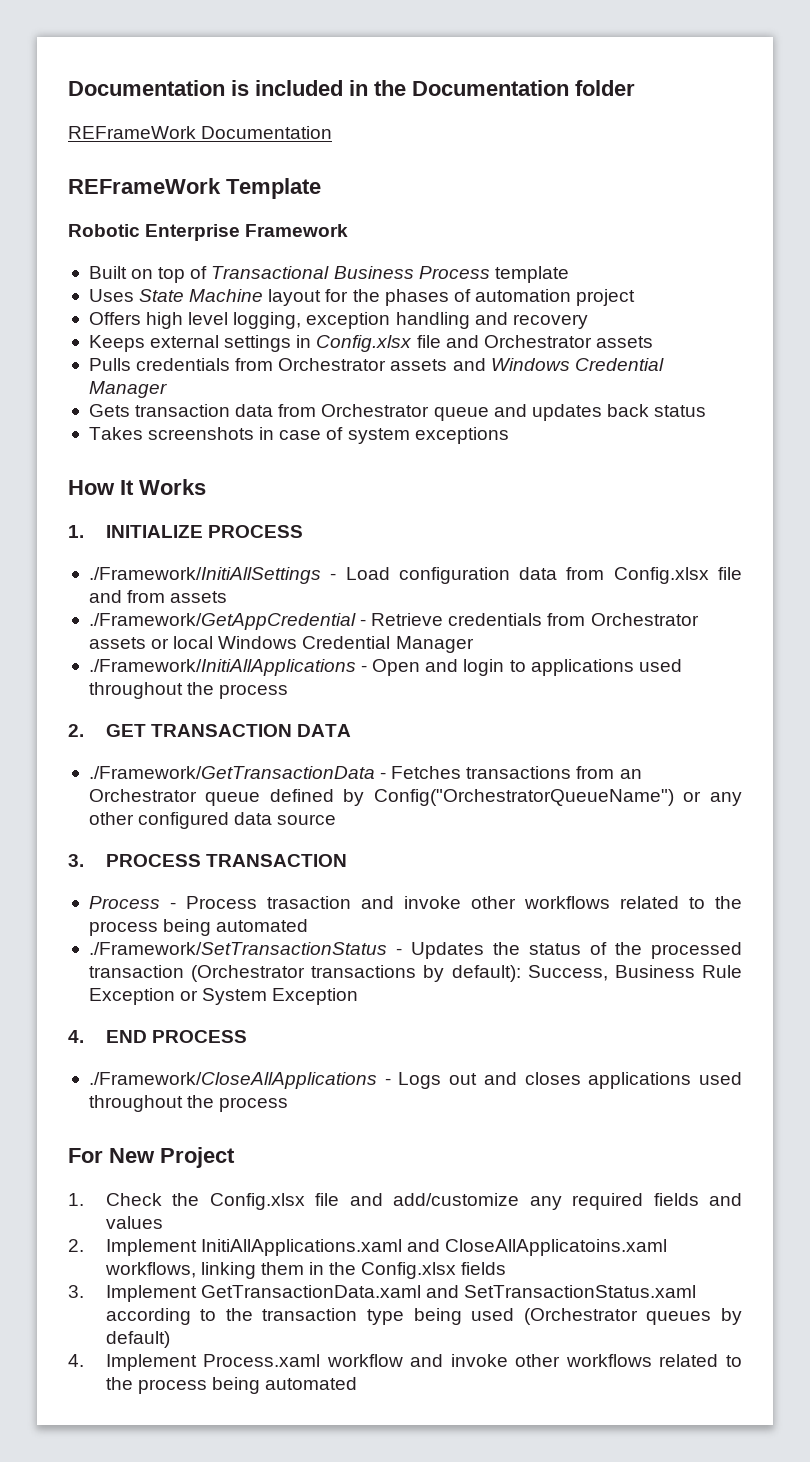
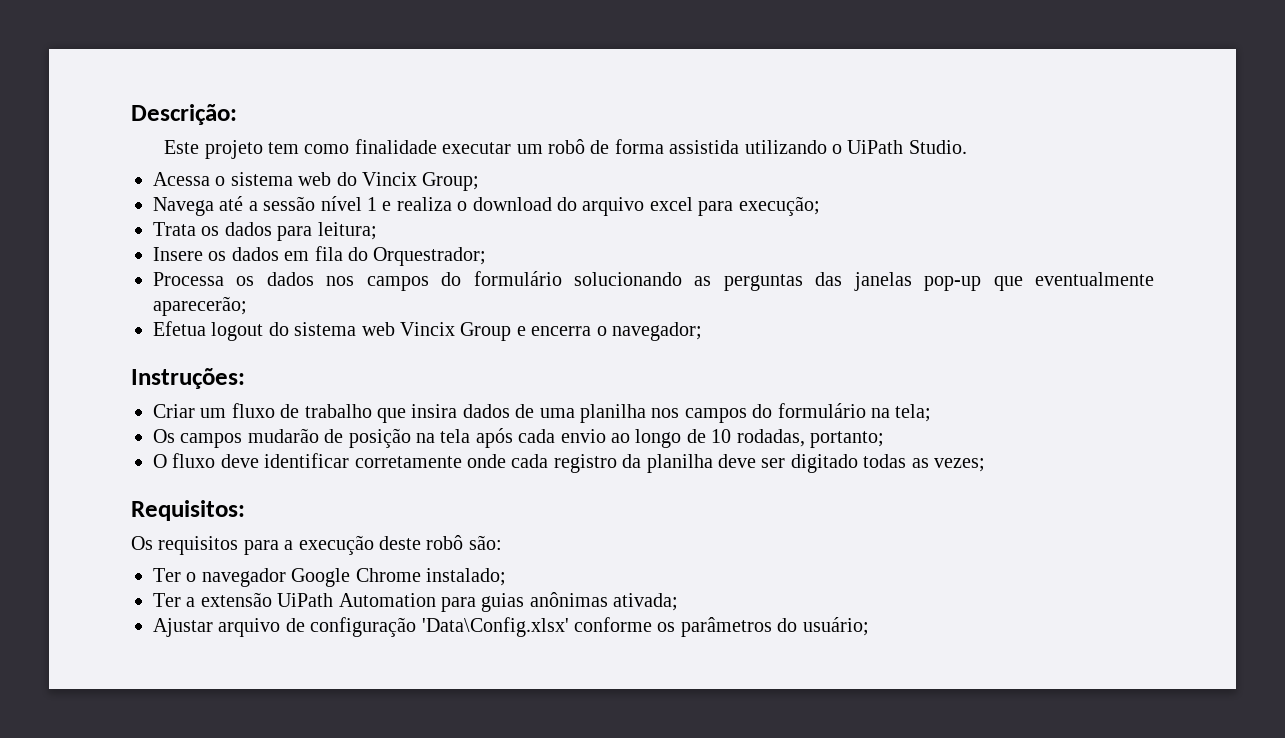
[68,80,635,96] [68,126,333,139] [68,178,321,199] [68,224,349,241] [88,266,569,283] [88,289,636,306] [88,312,588,329] [88,335,653,352] [88,358,664,371] [88,381,167,398] [88,404,707,421] [88,427,509,444] [68,479,206,495] [68,525,303,538] [88,567,742,584] [88,590,228,603] [88,613,699,630] [88,636,474,653] [88,659,682,676] [88,682,289,699] [68,724,351,737] [88,766,642,779] [88,789,742,806] [88,812,337,829] [68,854,347,867] [88,896,742,909] [88,919,309,936] [88,942,743,959] [88,965,742,982] [88,988,359,1005] [68,1030,247,1043] [88,1072,742,1089] [88,1095,289,1112] [68,1147,235,1168] [68,1193,742,1210] [105,1216,163,1229] [68,1239,667,1256] [104,1262,507,1279] [68,1285,696,1302] [105,1308,742,1325] [105,1331,170,1348] [68,1354,743,1371] [105,1377,357,1394] Documentation is included in the Documentation folder // REFrameWork Documentation // REFrameWork Template // Robotic Enterprise Framework // Built on top of Transactional Business Process template // Uses State Machine layout for the phases of automation project // Offers high level logging, exception handling and recovery // Keeps external settings in Config.xlsx file and Orchestrator assets // Pulls credentials from Orchestrator assets and Windows Credential Manager // Gets transaction data from Orchestrator queue and updates back status // Takes screenshots in case of system exceptions // How It Works // 1. INITIALIZE PROCESS // ./Framework/InitiAllSettings - Load configuration data from Config.xlsx file and from assets // ./Framework/GetAppCredential - Retrieve credentials from Orchestrator assets or local Windows Credential Manager // ./Framework/InitiAllApplications - Open and login to applications used throughout the process // 2. GET TRANSACTION DATA // ./Framework/GetTransactionData - Fetches transactions from an Orchestrator queue defined by Config("OrchestratorQueueName") or any other configured data source // 3. PROCESS TRANSACTION // Process - Process trasaction and invoke other workflows related to the process being automated // ./Framework/SetTransactionStatus - Updates the status of the processed transaction (Orchestrator transactions by default): Success, Business Rule Exception or System Exception // 4. END PROCESS // ./Framework/CloseAllApplications - Logs out and closes applications used throughout the process // For New Project // 1. Check the Config.xlsx file and add/customize any required fields and values // 2. Implement InitiAllApplications.xaml and CloseAllApplicatoins.xaml workflows, linking them in the Config.xlsx fields // 3. Implement GetTransactionData.xaml and SetTransactionStatus.xaml according to the transaction type being used (Orchestrator queues by default) // 4. Implement Process.xaml workflow and invoke other workflows related to the process being automated -> [131,104,237,125] [164,139,967,159] [153,172,480,191] [153,196,820,216] [153,222,377,241] [153,246,487,266] [153,271,1154,291] [153,296,247,316] [153,321,702,341] [131,368,245,389] [153,403,932,423] [153,428,884,448] [153,453,985,473] [131,500,245,521] [131,535,502,555] [153,568,506,587] [153,592,679,612] [153,617,869,637] Descrição: // Este projeto tem como finalidade executar um robô de forma assistida utilizando o UiPath Studio. // Acessa o sistema web do Vincix Group; // Navega até a sessão nível 1 e realiza o download do arquivo excel para execução; // Trata os dados para leitura; // Insere os dados em fila do Orquestrador; // Processa os dados nos campos do formulário solucionando as perguntas das janelas pop-up que eventualmente aparecerão; // Efetua logout do sistema web Vincix Group e encerra o navegador; // Instruções: // Criar um fluxo de trabalho que insira dados de uma planilha nos campos do formulário na tela; // Os campos mudarão de posição na tela após cada envio ao longo de 10 rodadas, portanto; // O fluxo deve identificar corretamente onde cada registro da planilha deve ser digitado todas as vezes; // Requisitos: // Os requisitos para a execução deste robô são: // Ter o navegador Google Chrome instalado; // Ter a extensão UiPath Automation para guias anônimas ativada; // Ajustar arquivo de configuração 'Data\Config.xlsx' conforme os parâmetros do usuário;

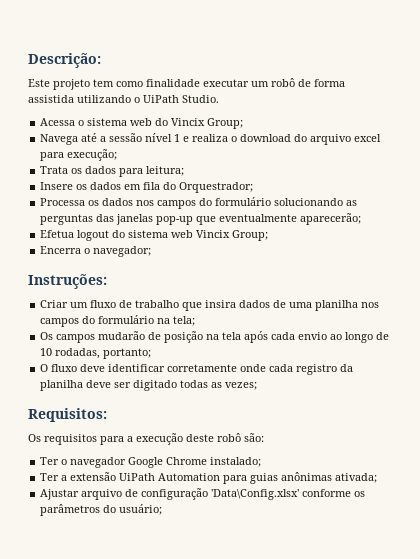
[460,322,592,341] Group e encerra -> [232,230,269,241] [40,246,82,254] Group; // Encerra

